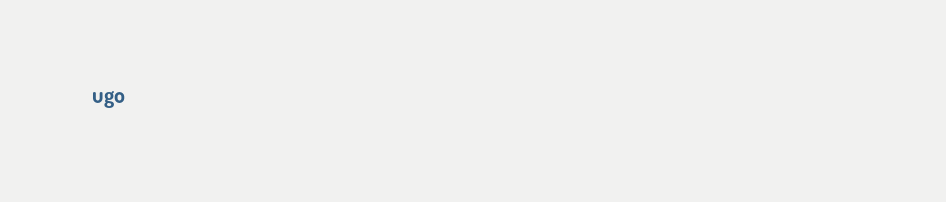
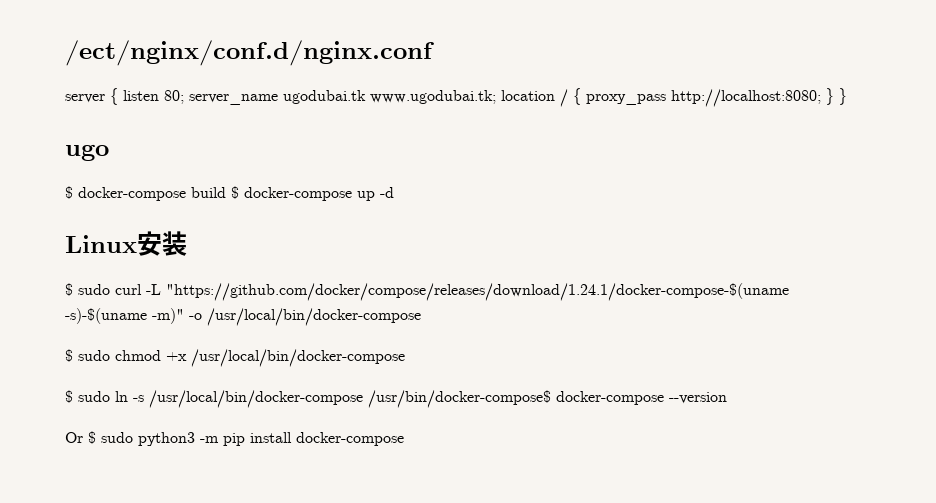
[92,91,125,108] ugo -> [65,40,434,66] [65,88,847,107] [65,144,109,161] [65,186,394,201] [65,231,187,256] [65,283,789,301] [65,308,421,326] [65,349,405,367] [65,390,727,408] [65,431,404,446] /ect/nginx/conf.d/nginx.conf // server { listen 80; server_name ugodubai.tk www.ugodubai.tk; location / { proxy_pass http://localhost:8080; } } // ugo // $ docker-compose build $ docker-compose up -d // Linux安装 // $ sudo curl -L "https://github.com/docker/compose/releases/download/1.24.1/docker-compose-$(uname -s)-$(uname -m)" -o /usr/local/bin/docker-compose // $ sudo chmod +x /usr/local/bin/docker-compose // $ sudo ln -s /usr/local/bin/docker-compose /usr/bin/docker-compose$ docker-compose --version // Or $ sudo python3 -m pip install docker-compose

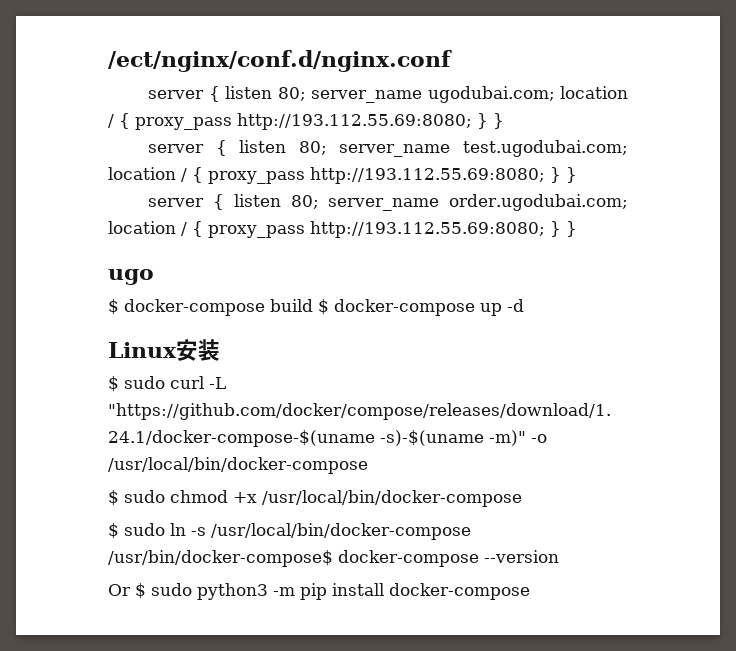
[283,88,821,107] ugodubai.tk www.ugodubai.tk; location / { proxy_pass http://localhost:8080; -> [427,86,628,103] [108,113,504,130] [148,140,628,157] [108,167,577,184] [148,194,629,211] [108,221,545,238] ugodubai.com; location / { proxy_pass http://193.112.55.69:8080; } } // server { listen 80; server_name test.ugodubai.com; location / { proxy_pass http://193.112.55.69:8080; } } // server { listen 80; server_name order.ugodubai.com; location / { proxy_pass http://193.112.55.69:8080;

